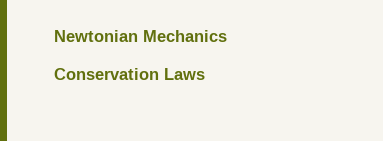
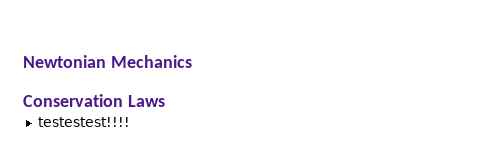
(205, 74) none -> [37,117,130,127] // testestest!!!!

